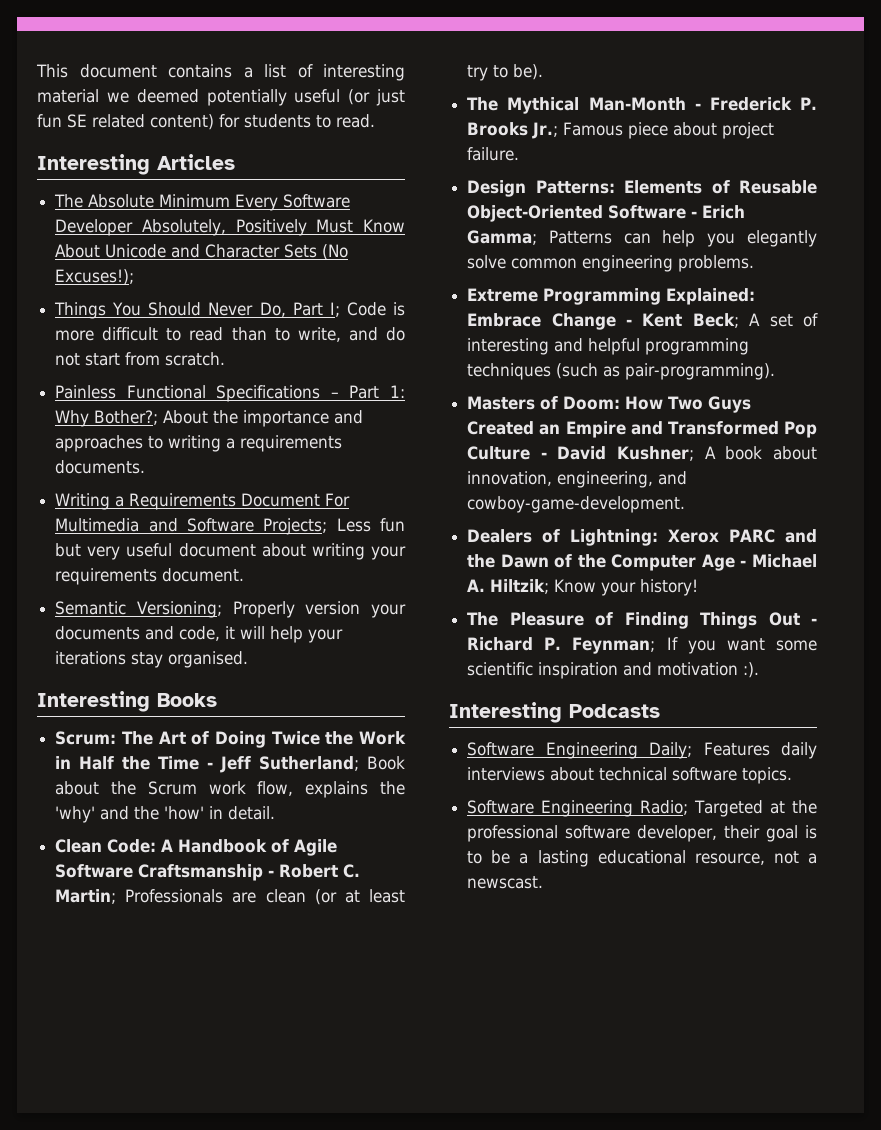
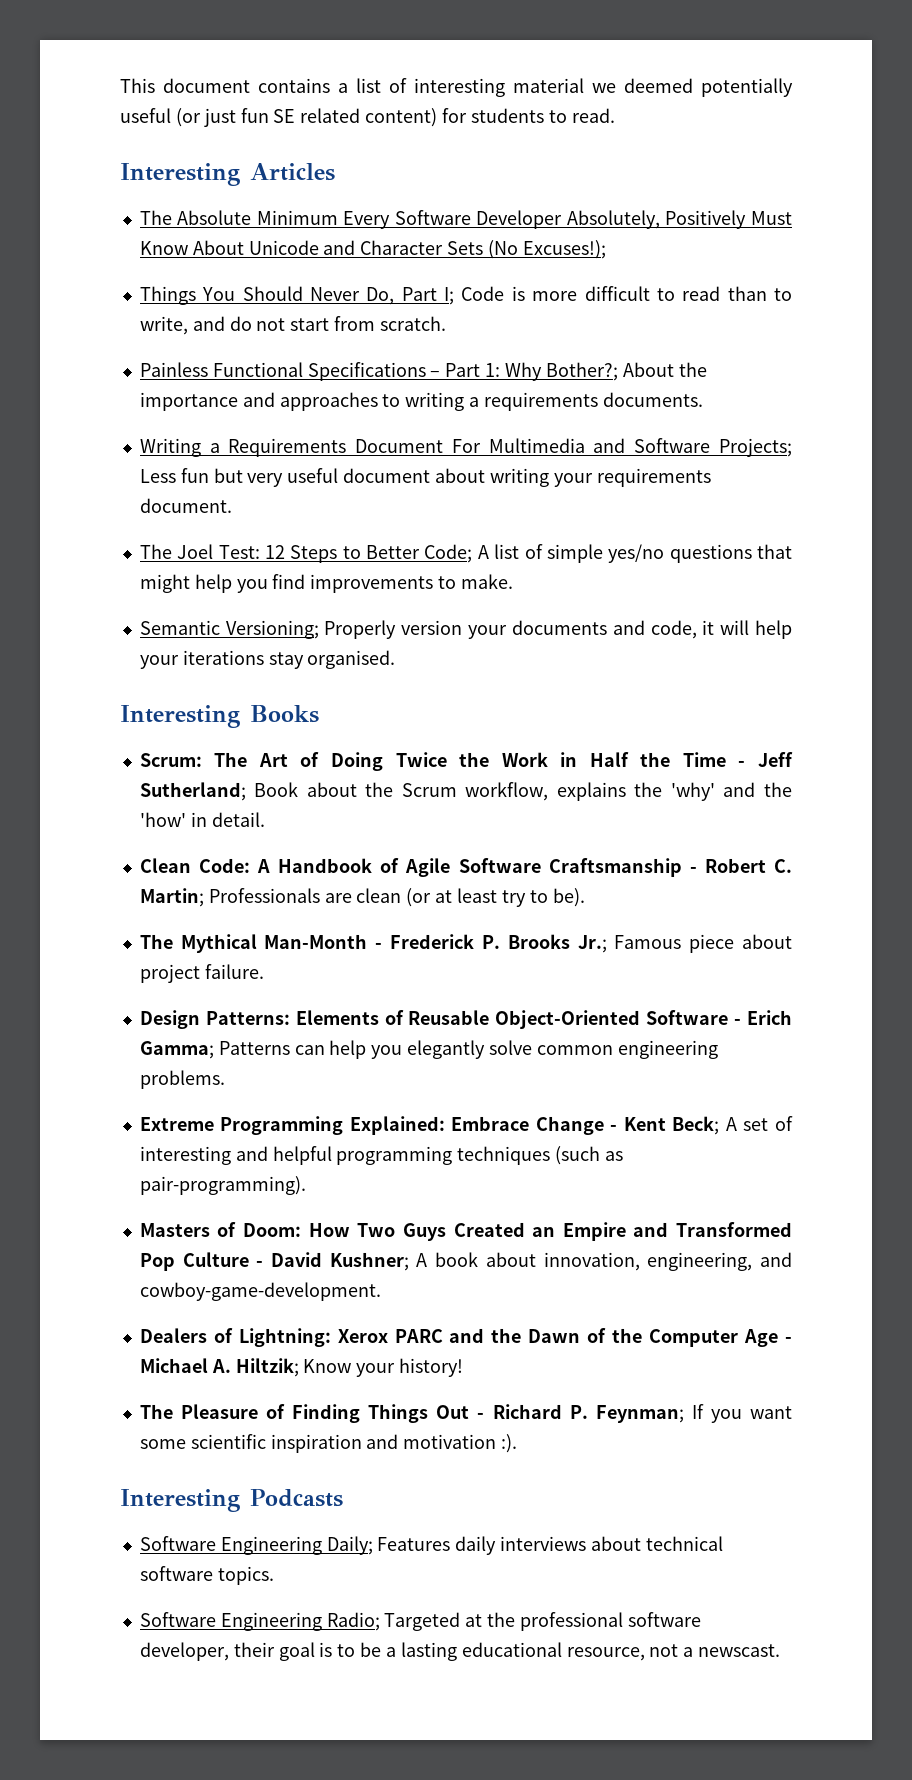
(245, 575) none -> [139,544,792,563] [139,574,513,593] // The Joel Test: 12 Steps to Better Code; A list of simple yes/no questions that might help you find improvements to make.
[208,781,294,796] work flow, -> [465,782,549,801] workflow,

